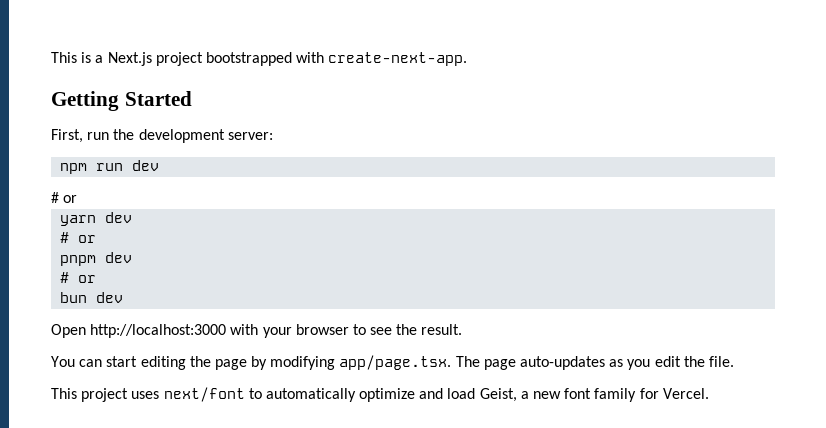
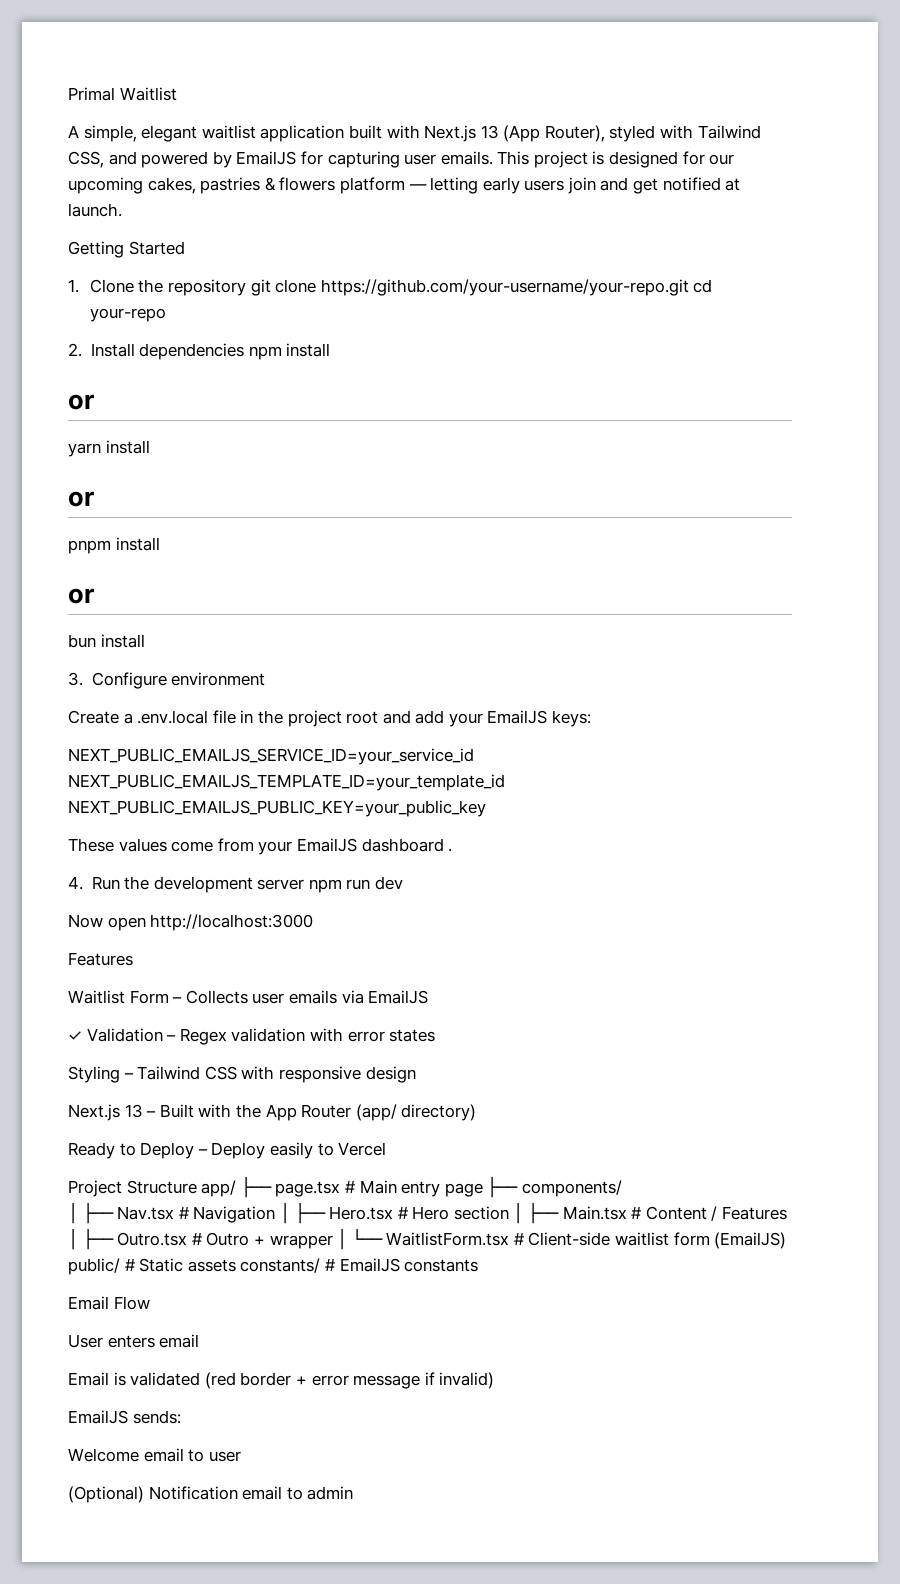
[51,52,468,66] [51,91,192,111] [51,129,110,143] This is a Next.js project bootstrapped with create-next-app. // Getting Started // First, run -> [68,87,177,101] [68,125,761,142] [68,151,735,168] [68,177,741,194] [68,203,122,217] [68,241,185,258] [68,279,713,296] [89,308,166,322] [68,343,331,360] [68,394,94,410] [68,440,150,457] [68,491,94,507] [68,537,160,554] [68,588,94,604] [68,634,145,648] [68,672,266,689] [68,710,592,727] [68,748,474,765] [68,774,505,791] [68,800,486,817] [68,838,453,855] [68,876,120,890] Primal Waitlist // A simple, elegant waitlist application built with Next.js 13 (App Router), styled with Tailwind CSS, and powered by EmailJS for capturing user emails. This project is designed for our upcoming cakes, pastries & flowers platform — letting early users join and get notified at launch. // Getting Started // 1. Clone the repository git clone https://github.com/your-username/your-repo.git cd your-repo // 2. Install dependencies npm install // or // yarn install // or // pnpm install // or // bun install // 3. Configure environment // Create a .env.local file in the project root and add your EmailJS keys: // NEXT_PUBLIC_EMAILJS_SERVICE_ID=your_service_id NEXT_PUBLIC_EMAILJS_TEMPLATE_ID=your_template_id NEXT_PUBLIC_EMAILJS_PUBLIC_KEY=your_public_key // These values come from your EmailJS dashboard . // 4. Run
[227,132,273,140] server: // -> [257,879,305,890] server
[51,192,78,203] [60,212,133,226] [60,232,97,243] [60,252,133,266] [60,272,97,283] [60,292,124,303] [51,324,463,338] [51,355,734,370] [51,387,709,402] # or // yarn dev // # or // pnpm dev // # or // bun dev // Open http://localhost:3000 with your browser to see the result. // You can start editing the page by modifying app/page.tsx. The page auto-updates as you edit the file. // This project uses next/font to automatically optimize and load Geist, a new font family for Vercel. -> [68,914,314,931] [68,952,133,966] [68,990,429,1004] [68,1028,436,1045] [68,1066,416,1083] [68,1104,477,1121] [68,1142,387,1159] [68,1177,622,1198] [68,1203,788,1224] [68,1229,787,1250] [68,1258,479,1275] [68,1296,150,1310] [68,1334,200,1348] [68,1372,495,1389] [68,1410,181,1424] [68,1448,241,1462] [68,1486,354,1503] Now open http://localhost:3000 // Features // Waitlist Form – Collects user emails via EmailJS // ✓ Validation – Regex validation with error states // Styling – Tailwind CSS with responsive design // Next.js 13 – Built with the App Router (app/ directory) // Ready to Deploy – Deploy easily to Vercel // Project Structure app/ ├── page.tsx # Main entry page ├── components/ // │ ├── Nav.tsx # Navigation │ ├── Hero.tsx # Hero section │ ├── Main.tsx # Content / Features │ ├── Outro.tsx # Outro + wrapper │ └── WaitlistForm.tsx # Client-side waitlist form (EmailJS) public/ # Static assets constants/ # EmailJS constants // Email Flow // User enters email // Email is validated (red border + error message if invalid) // EmailJS sends: // Welcome email to user // (Optional) Notification email to admin

